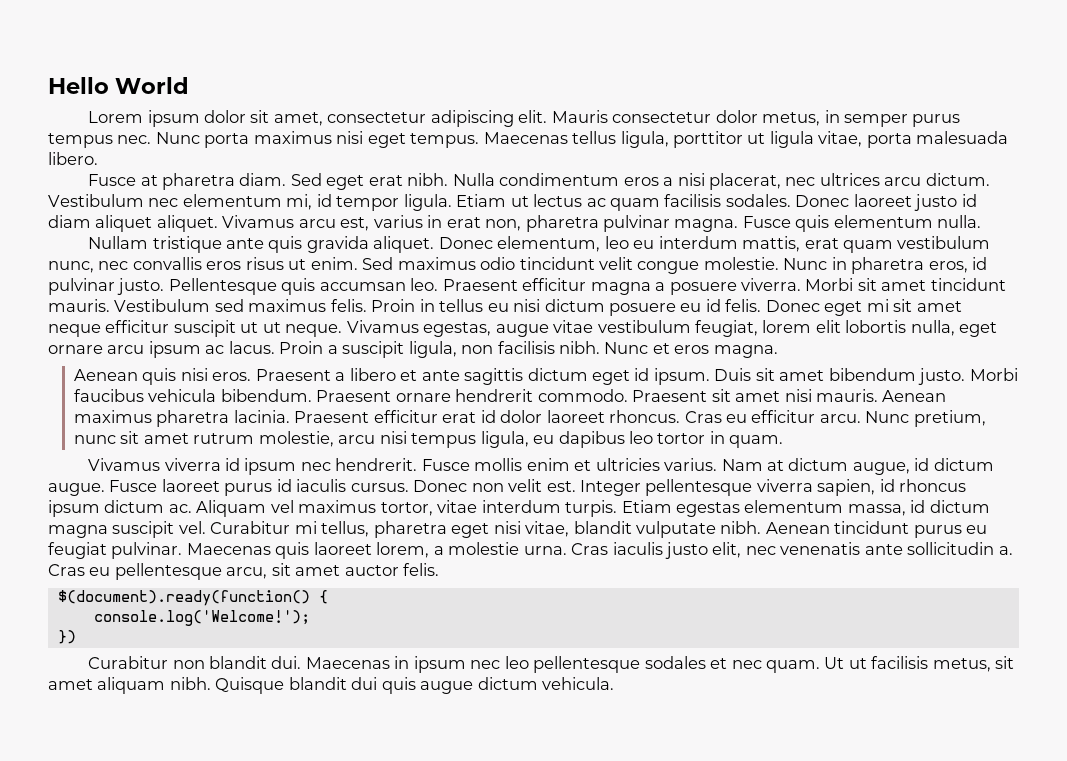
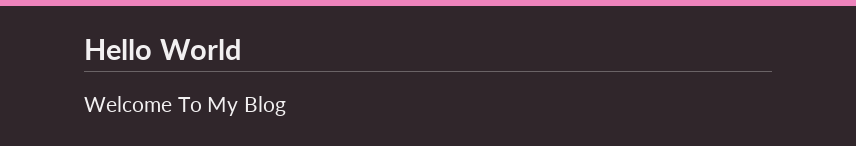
[88,110,961,127] [48,131,1009,148] [48,152,98,165] [88,173,990,190] [48,194,977,211] [48,215,982,232] [88,236,991,253] [48,257,988,274] [48,278,1006,295] [48,299,962,316] [48,320,998,337] [48,341,778,358] [74,368,1018,385] [74,389,947,402] [74,410,986,427] [74,431,784,448] [88,458,994,475] [48,479,967,496] [48,500,990,517] [48,521,988,538] [48,542,1013,559] [48,563,440,580] [57,590,328,606] [93,610,310,626] [57,630,76,644] [88,656,1015,673] [48,677,615,694] Lorem ipsum dolor sit amet, consectetur adipiscing elit. Mauris consectetur dolor metus, in semper purus tempus nec. Nunc porta maximus nisi eget tempus. Maecenas tellus ligula, porttitor ut ligula vitae, porta malesuada libero. // Fusce at pharetra diam. Sed eget erat nibh. Nulla condimentum eros a nisi placerat, nec ultrices arcu dictum. Vestibulum nec elementum mi, id tempor ligula. Etiam ut lectus ac quam facilisis sodales. Donec laoreet justo id diam aliquet aliquet. Vivamus arcu est, varius in erat non, pharetra pulvinar magna. Fusce quis elementum nulla. // Nullam tristique ante quis gravida aliquet. Donec elementum, leo eu interdum mattis, erat quam vestibulum nunc, nec convallis eros risus ut enim. Sed maximus odio tincidunt velit congue molestie. Nunc in pharetra eros, id pulvinar justo. Pellentesque quis accumsan leo. Praesent efficitur magna a posuere viverra. Morbi sit amet tincidunt mauris. Vestibulum sed maximus felis. Proin in tellus eu nisi dictum posuere eu id felis. Donec eget mi sit amet neque efficitur suscipit ut ut neque. Vivamus egestas, augue vitae vestibulum feugiat, lorem elit lobortis nulla, eget ornare arcu ipsum ac lacus. Proin a suscipit ligula, non facilisis nibh. Nunc et eros magna. // Aenean quis nisi eros. Praesent a libero et ante sagittis dictum eget id ipsum. Duis sit amet bibendum justo. Morbi faucibus vehicula bibendum. Praesent ornare hendrerit commodo. Praesent sit amet nisi mauris. Aenean maximus pharetra lacinia. Praesent efficitur erat id dolor laoreet rhoncus. Cras eu efficitur arcu. Nunc pretium, nunc sit amet rutrum molestie, arcu nisi tempus ligula, eu dapibus leo tortor in quam. // Vivamus viverra id ipsum nec hendrerit. Fusce mollis enim et ultricies varius. Nam at dictum augue, id dictum augue. Fusce laoreet purus id iaculis cursus. Donec non velit est. Integer pellentesque viverra sapien, id rhoncus ipsum dictum ac. Aliquam vel maximus tortor, vitae interdum turpis. Etiam egestas elementum massa, id dictum magna suscipit vel. Curabitur mi tellus, pharetra eget nisi vitae, blandit vulputate nibh. Aenean tincidunt purus eu feugiat pulvinar. Maecenas quis laoreet lorem, a molestie urna. Cras iaculis justo elit, nec venenatis ante sollicitudin a. Cras eu pellentesque arcu, sit amet auctor felis. // $(document).ready(function() { // console.log('Welcome!'); // }) // Curabitur non blandit dui. Maecenas in ipsum nec leo pellentesque sodales et nec quam. Ut ut facilisis metus, sit amet aliquam nibh. Quisque blandit dui quis augue dictum vehicula. -> [84,96,287,116] Welcome To My Blog

